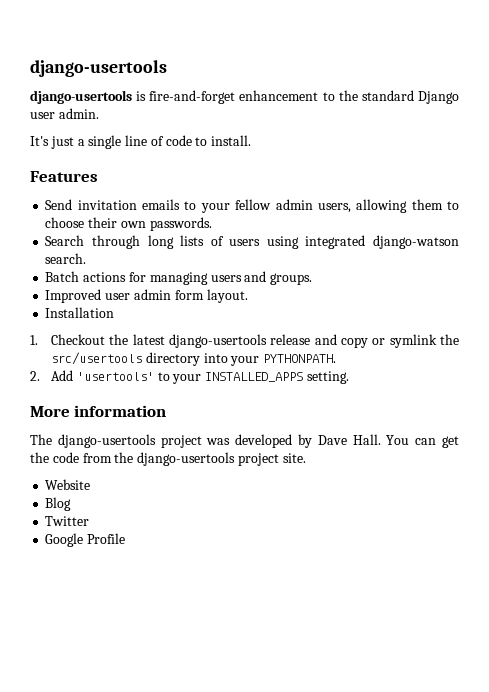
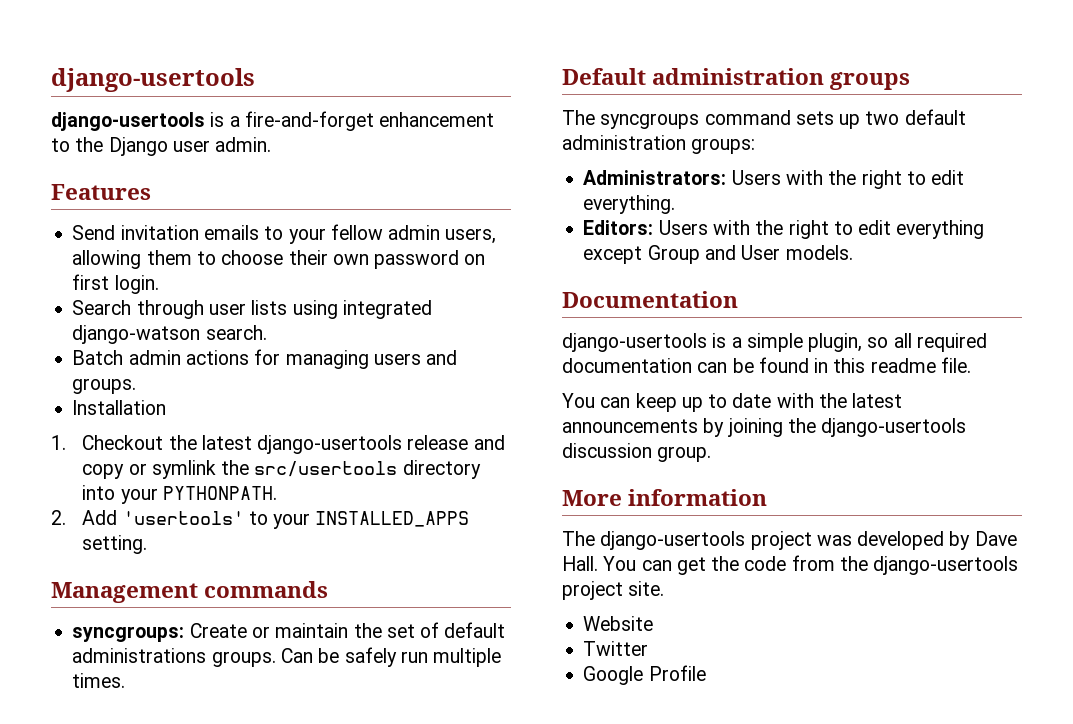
(147, 96) none -> [229,116,240,127] a
[361,90,414,101] standard -> (104, 144) none
[30,135,252,149] // It's just a single line of code to install. -> (272, 144) none
[149,217,212,231] [45,235,261,249] passwords. // Search through long lists of users -> [374,250,486,269] [72,274,159,294] [72,300,288,319] password on first login. // Search through user lists
(80, 276) none -> [128,350,181,365] admin
[45,289,248,303] // Improved user admin form layout. -> (137, 386) none
(349, 377) none -> [51,581,329,603] [72,622,506,642] [72,647,502,667] [72,673,126,688] [562,68,911,90] [562,109,966,129] [562,135,756,154] [583,170,965,189] [583,195,676,214] [583,220,985,239] [583,245,853,264] [562,291,738,308] [562,333,987,352] [562,357,971,373] [562,393,903,412] [562,418,967,437] [562,443,712,462] // Management commands // syncgroups: Create or maintain the set of default administrations groups. Can be safely run multiple times. // Default administration groups // The syncgroups command sets up two default administration groups: // Administrators: Users with the right to edit everything. // Editors: Users with the right to edit everything except Group and User models. // Documentation // django-usertools is a simple plugin, so all required documentation can be found in this readme file. // You can keep up to date with the latest announcements by joining the django-usertools discussion group.
[45,497,72,511] // Blog -> (654, 623) none

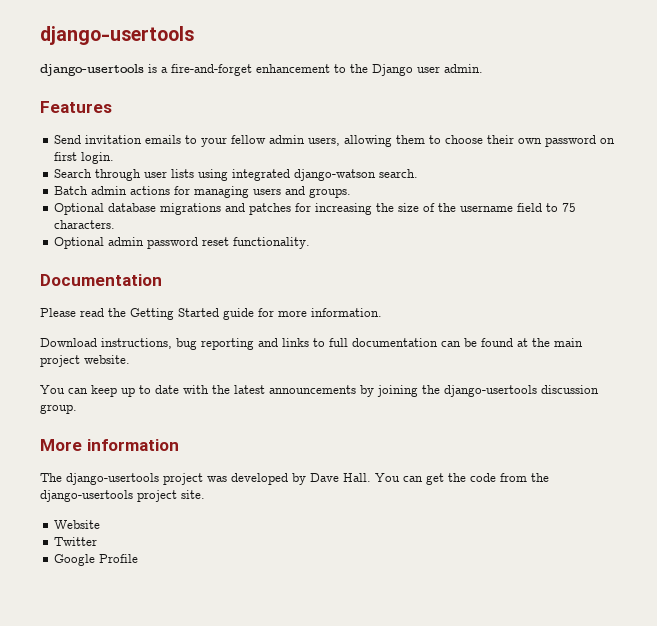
[72,400,167,415] [51,435,505,454] [82,460,481,479] [82,485,277,504] [51,510,470,529] [82,535,148,554] [51,581,329,603] [72,622,506,642] [72,647,502,667] [72,673,126,688] [562,68,911,90] [562,109,966,129] [562,135,756,154] [583,170,965,189] [583,195,676,214] [583,220,985,239] [583,245,853,264] [562,291,738,308] [562,333,987,352] [562,357,971,373] Installation // 1. Checkout the latest django-usertools release and copy or symlink the src/usertools directory into your PYTHONPATH. // 2. Add 'usertools' to your INSTALLED_APPS setting. // Management commands // syncgroups: Create or maintain the set of default administrations groups. Can be safely run multiple times. // Default administration groups // The syncgroups command sets up two default administration groups: // Administrators: Users with the right to edit everything. // Editors: Users with the right to edit everything except Group and User models. // Documentation // django-usertools is a simple plugin, so all required documentation can be found in this readme file. -> [54,203,577,215] [54,220,116,229] [54,237,311,249] [40,274,162,286] [40,308,382,320] [40,338,583,350] [40,355,130,367] Optional database migrations and patches for increasing the size of the username field to 75 characters. // Optional admin password reset functionality. // Documentation // Please read the Getting Started guide for more information. // Download instructions, bug reporting and links to full documentation can be found at the main project website.

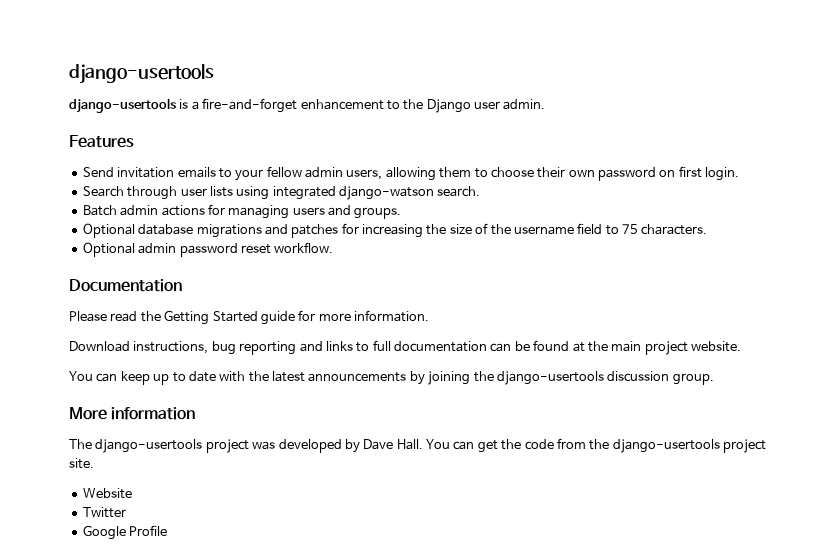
[233,237,311,249] functionality. -> [274,242,334,253] workflow.

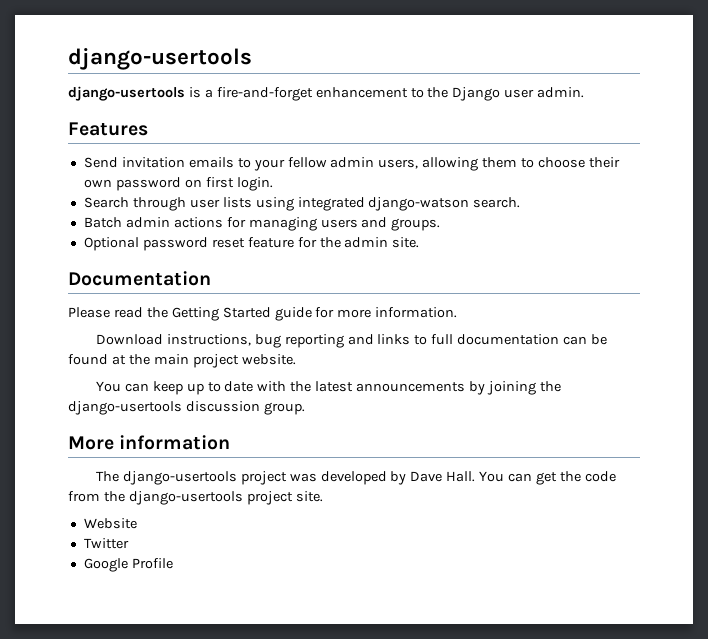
[138,223,708,238] [82,242,334,257] database migrations and patches for increasing the size of the username field to 75 characters. // Optional admin password reset workflow. -> [142,237,420,251] password reset feature for the admin site.

